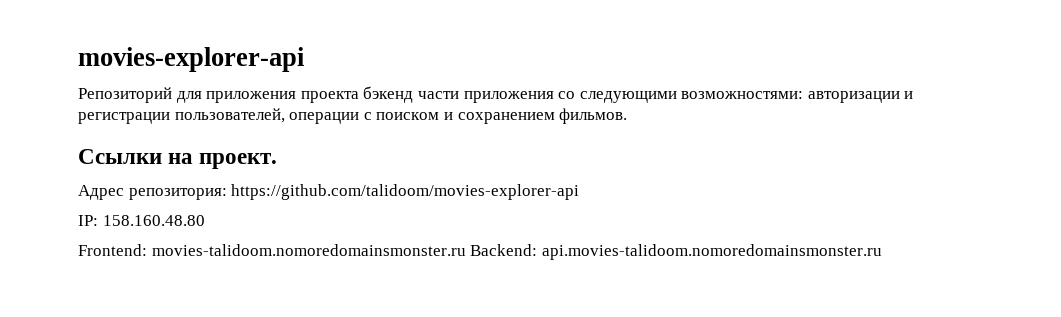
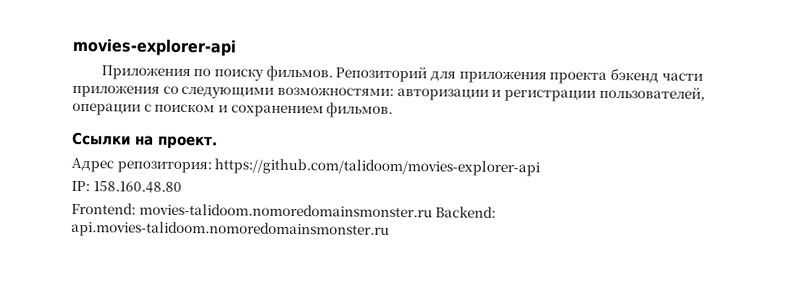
(304, 59) none -> [100,65,333,82] Приложения по поиску фильмов.

